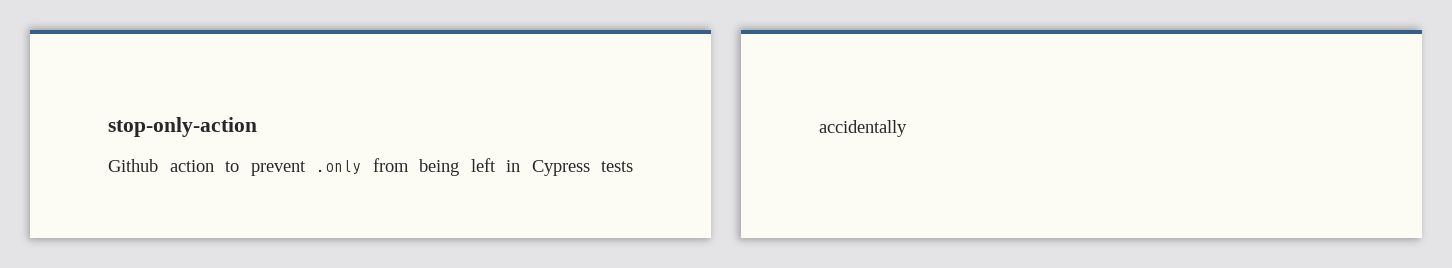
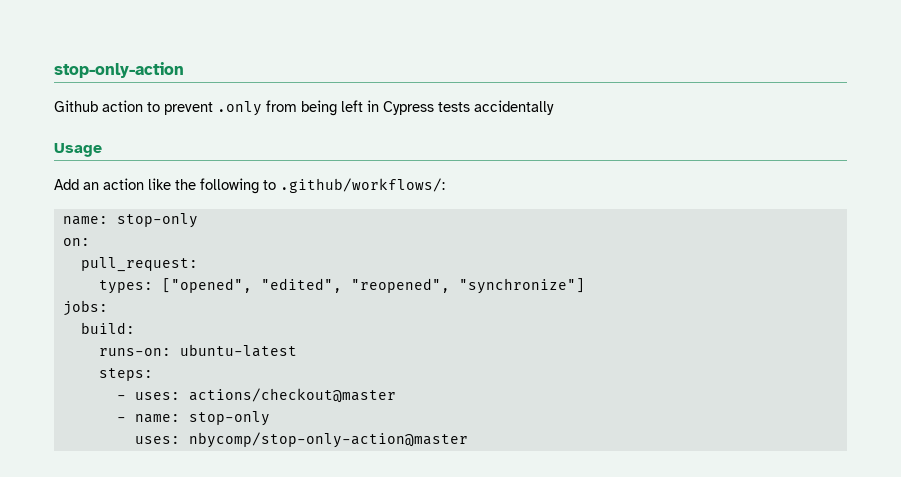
(907, 128) none -> [54,143,102,157] [54,178,445,194] [62,213,198,228] [62,238,90,246] [80,257,198,272] [98,278,585,294] [62,300,108,316] [80,322,135,334] [98,344,297,357] [98,368,153,381] [116,388,396,403] [116,411,270,426] [134,432,468,448] // Usage // Add an action like the following to .github/workflows/: // name: stop-only // on: // pull_request: // types: ["opened", "edited", "reopened", "synchronize"] // jobs: // build: // runs-on: ubuntu-latest // steps: // - uses: actions/checkout@master // - name: stop-only // uses: nbycomp/stop-only-action@master

